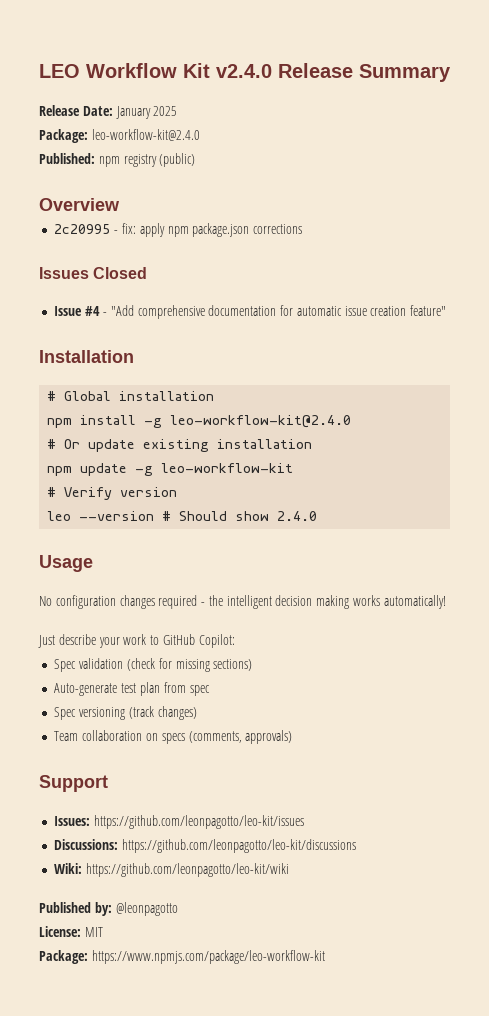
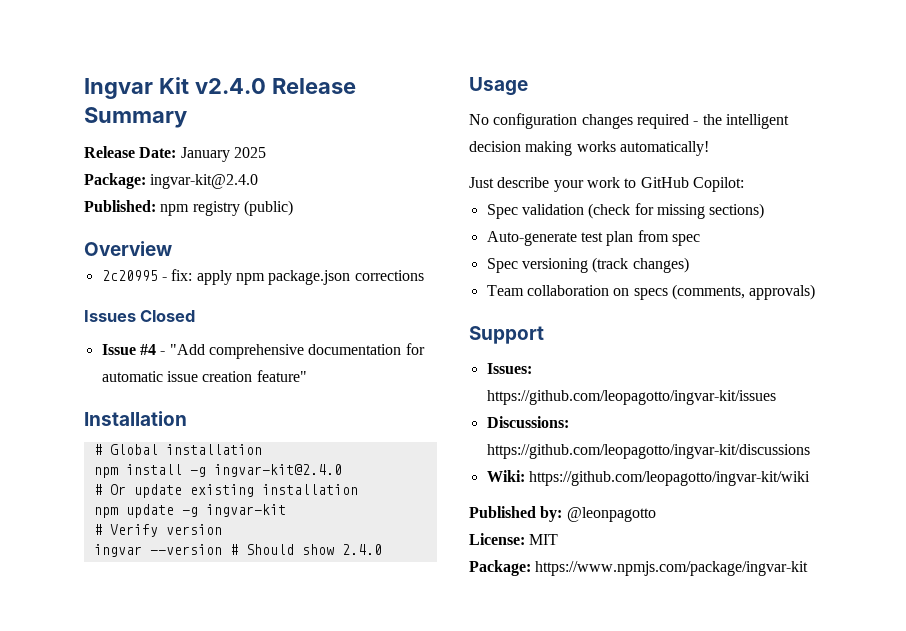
[39,63,177,78] LEO Workflow -> [84,78,153,99] Ingvar
[91,129,200,141] leo-workflow-kit@2.4.0 -> [150,174,259,189] ingvar-kit@2.4.0
[170,415,352,428] leo-workflow-kit@2.4.0 -> [213,464,342,477] ingvar-kit@2.4.0
[161,463,294,473] leo-workflow-kit -> [205,504,286,517] ingvar-kit
[47,511,72,521] leo -> [93,544,142,557] ingvar
[94,815,305,829] https://github.com/leonpagotto/leo-kit/issues -> [486,390,776,405] https://github.com/leopagotto/ingvar-kit/issues
[122,839,357,853] https://github.com/leonpagotto/leo-kit/discussions -> [486,444,810,459] https://github.com/leopagotto/ingvar-kit/discussions
[86,863,290,877] https://github.com/leonpagotto/leo-kit/wiki -> [528,471,810,486] https://github.com/leopagotto/ingvar-kit/wiki
[91,950,325,964] https://www.npmjs.com/package/leo-workflow-kit -> [535,561,809,576] https://www.npmjs.com/package/ingvar-kit

